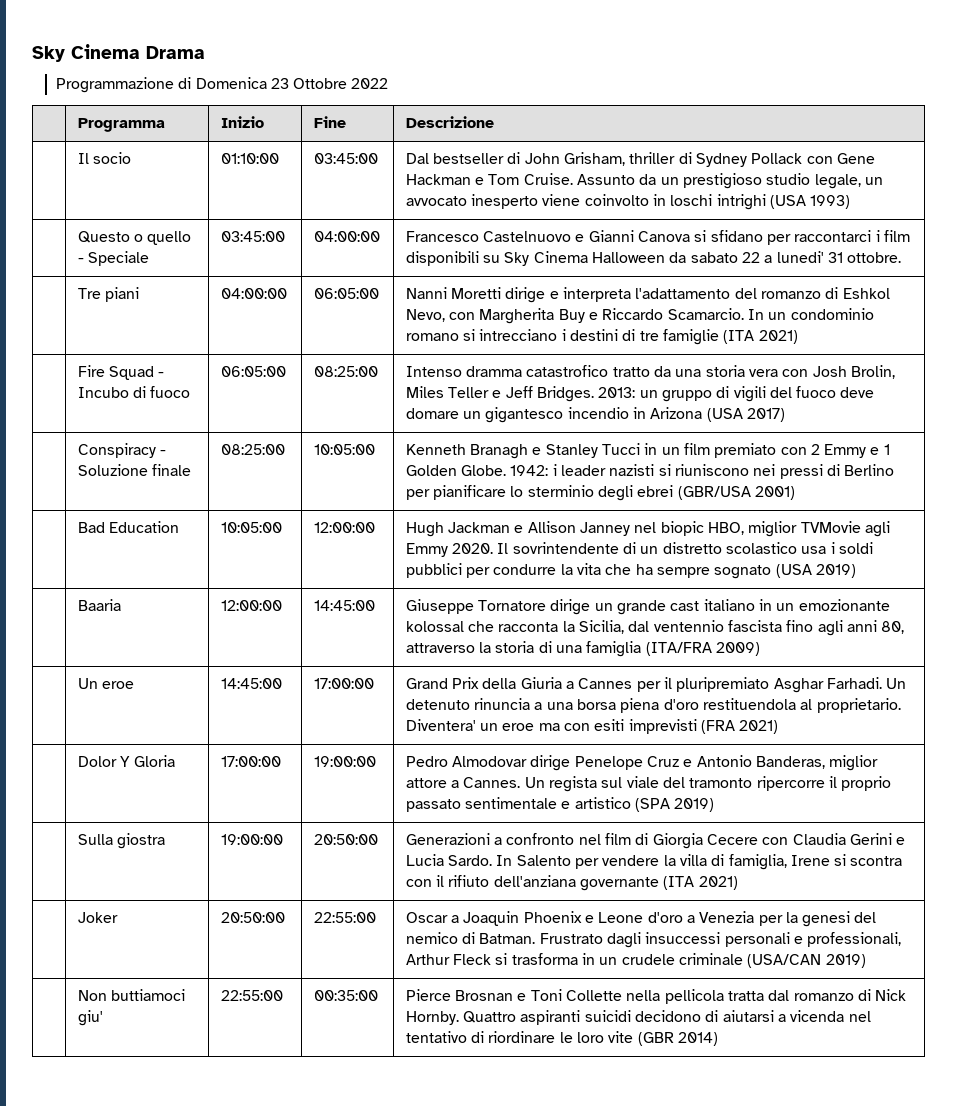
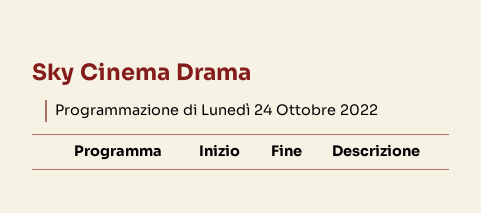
[195,77,289,89] Domenica 23 -> [201,103,272,116] Lunedì 24
[77,152,131,164] [220,153,279,164] [313,153,378,164] [405,152,875,167] [405,173,883,189] [405,194,851,210] [77,231,192,245] [77,251,149,266] [220,231,285,242] [313,231,380,242] [405,230,910,245] [405,251,902,266] [77,287,139,302] [220,288,287,299] [313,288,379,299] [405,287,890,303] [405,308,874,324] [405,329,798,345] [77,365,165,380] [77,386,191,398] [220,366,286,377] [313,366,378,377] [405,365,895,379] [405,386,875,402] [405,407,785,423] [77,443,166,458] [77,464,191,476] [220,444,285,455] [313,444,375,455] [405,443,890,459] [405,464,895,479] [405,485,795,501] [77,521,179,533] [220,522,282,533] [313,522,375,533] [405,521,890,537] [405,542,873,557] [405,563,856,579] [77,599,121,611] [220,600,282,611] [313,600,375,611] [405,599,890,615] [405,620,905,636] [405,641,760,657] [77,678,134,689] [220,678,282,689] [313,678,374,689] [405,677,907,693] [405,698,901,713] [405,719,779,734] [77,755,176,767] [220,756,281,767] [313,756,376,767] [405,755,879,771] [405,776,892,792] [405,797,715,812] [77,833,165,849] [220,834,283,845] [313,834,378,845] [405,833,906,849] [405,854,903,870] [405,875,738,891] [77,912,118,923] [220,912,285,923] [313,912,376,923] [405,911,877,927] [405,932,902,948] [405,953,866,968] [77,989,185,1001] [77,1010,103,1026] [220,990,283,1001] [313,990,378,1001] [405,989,907,1004] [405,1010,871,1025] [405,1031,718,1046] // | Il socio | 01:10:00 | 03:45:00 | Dal bestseller di John Grisham, thriller di Sydney Pollack con Gene Hackman e Tom Cruise. Assunto da un prestigioso studio legale, un avvocato inesperto viene coinvolto in loschi intrighi (USA 1993) // | Questo o quello - Speciale | 03:45:00 | 04:00:00 | Francesco Castelnuovo e Gianni Canova si sfidano per raccontarci i film disponibili su Sky Cinema Halloween da sabato 22 a lunedi' 31 ottobre. // | Tre piani | 04:00:00 | 06:05:00 | Nanni Moretti dirige e interpreta l'adattamento del romanzo di Eshkol Nevo, con Margherita Buy e Riccardo Scamarcio. In un condominio romano si intrecciano i destini di tre famiglie (ITA 2021) // | Fire Squad - Incubo di fuoco | 06:05:00 | 08:25:00 | Intenso dramma catastrofico tratto da una storia vera con Josh Brolin, Miles Teller e Jeff Bridges. 2013: un gruppo di vigili del fuoco deve domare un gigantesco incendio in Arizona (USA 2017) // | Conspiracy - Soluzione finale | 08:25:00 | 10:05:00 | Kenneth Branagh e Stanley Tucci in un film premiato con 2 Emmy e 1 Golden Globe. 1942: i leader nazisti si riuniscono nei pressi di Berlino per pianificare lo sterminio degli ebrei (GBR/USA 2001) // | Bad Education | 10:05:00 | 12:00:00 | Hugh Jackman e Allison Janney nel biopic HBO, miglior TVMovie agli Emmy 2020. Il sovrintendente di un distretto scolastico usa i soldi pubblici per condurre la vita che ha sempre sognato (USA 2019) // | Baaria | 12:00:00 | 14:45:00 | Giuseppe Tornatore dirige un grande cast italiano in un emozionante kolossal che racconta la Sicilia, dal ventennio fascista fino agli anni 80, attraverso la storia di una famiglia (ITA/FRA 2009) // | Un eroe | 14:45:00 | 17:00:00 | Grand Prix della Giuria a Cannes per il pluripremiato Asghar Farhadi. Un detenuto rinuncia a una borsa piena d'oro restituendola al proprietario. Diventera' un eroe ma con esiti imprevisti (FRA 2021) // | Dolor Y Gloria | 17:00:00 | 19:00:00 | Pedro Almodovar dirige Penelope Cruz e Antonio Banderas, miglior attore a Cannes. Un regista sul viale del tramonto ripercorre il proprio passato sentimentale e artistico (SPA 2019) // | Sulla giostra | 19:00:00 | 20:50:00 | Generazioni a confronto nel film di Giorgia Cecere con Claudia Gerini e Lucia Sardo. In Salento per vendere la villa di famiglia, Irene si scontra con il rifiuto dell'anziana governante (ITA 2021) // | Joker | 20:50:00 | 22:55:00 | Oscar a Joaquin Phoenix e Leone d'oro a Venezia per la genesi del nemico di Batman. Frustrato dagli insuccessi personali e professionali, Arthur Fleck si trasforma in un crudele criminale (USA/CAN 2019) // | Non buttiamoci giu' | 22:55:00 | 00:35:00 | Pierce Brosnan e Toni Collette nella pellicola tratta dal romanzo di Nick Hornby. Quattro aspiranti suicidi decidono di aiutarsi a vicenda nel tentativo di riordinare le loro vite (GBR 2014) -> (421, 150) none

